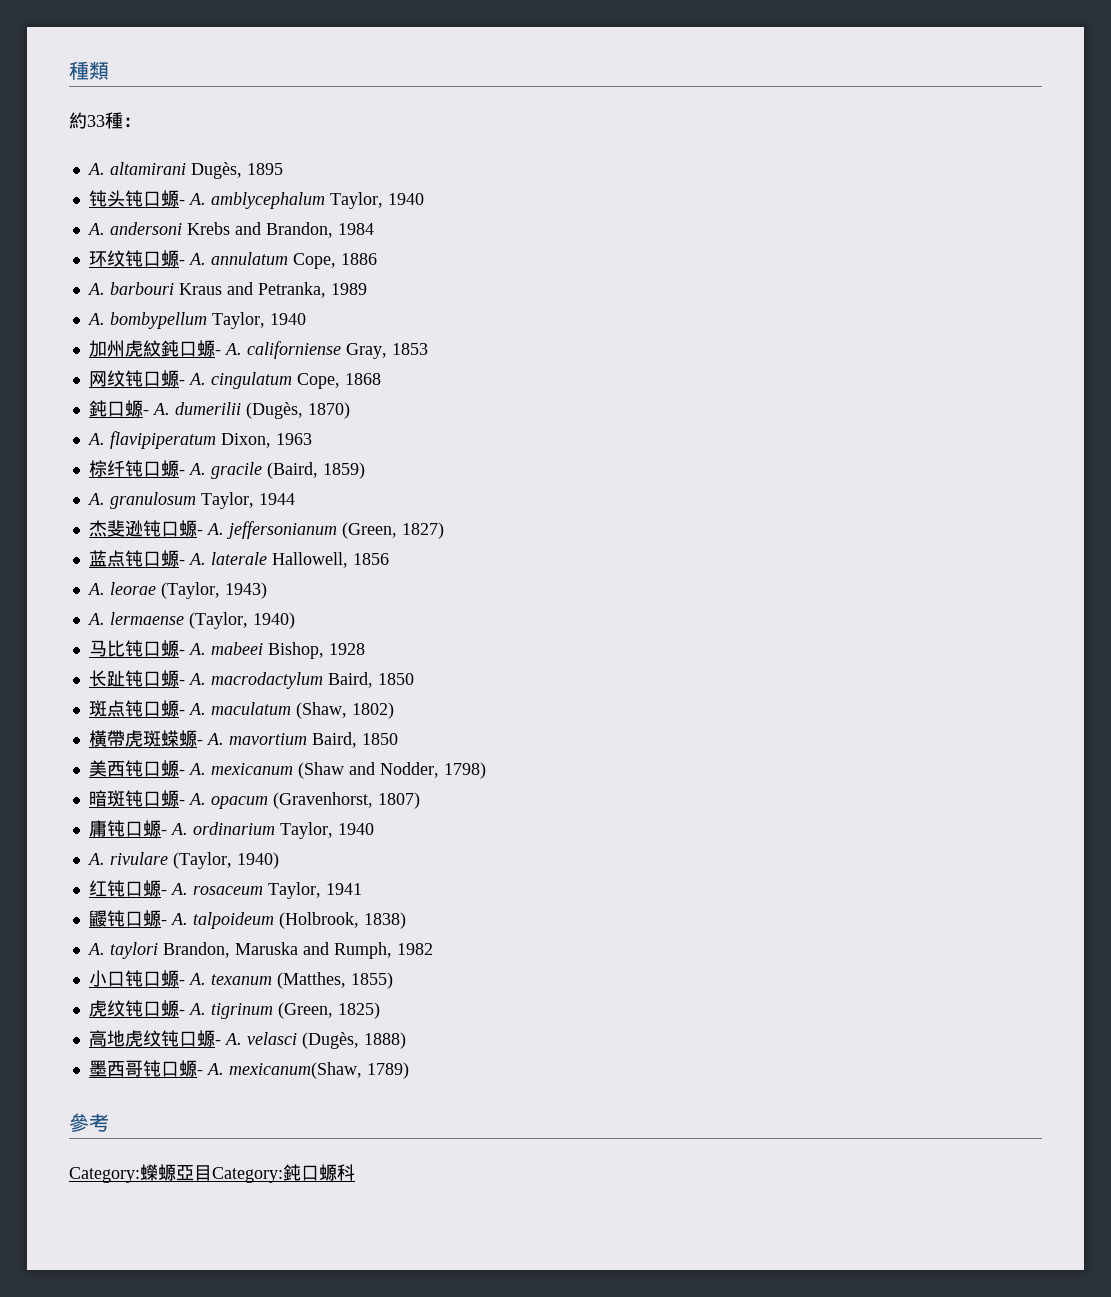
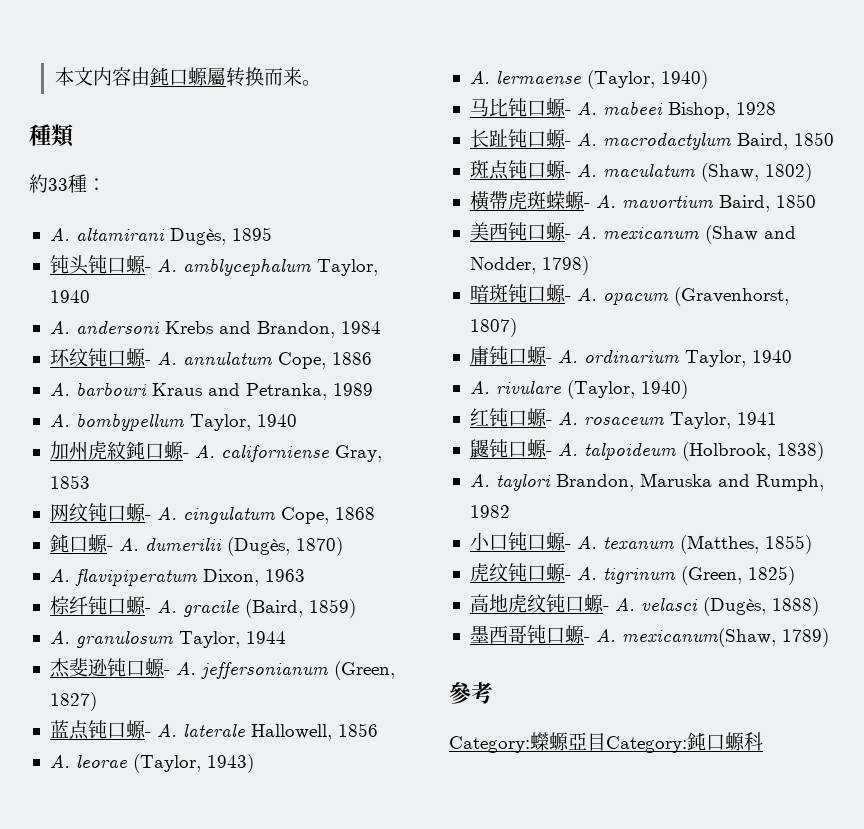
(69, 70) none -> [54,67,321,87] 本文内容由鈍口螈屬转换而来。 //

